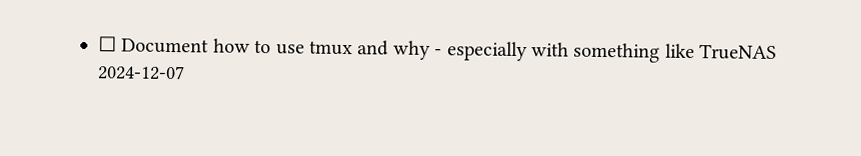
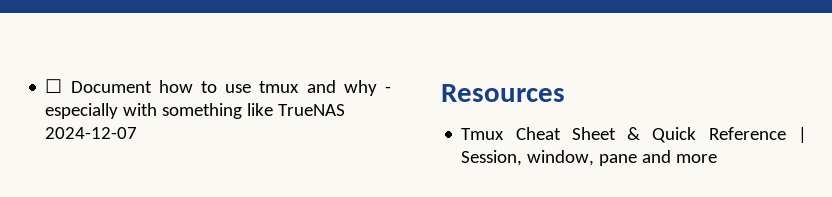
(185, 73) none -> [441,84,565,102] [461,127,807,143] [461,150,718,166] // Resources // Tmux Cheat Sheet & Quick Reference | Session, window, pane and more

